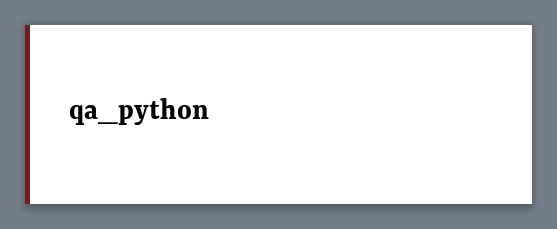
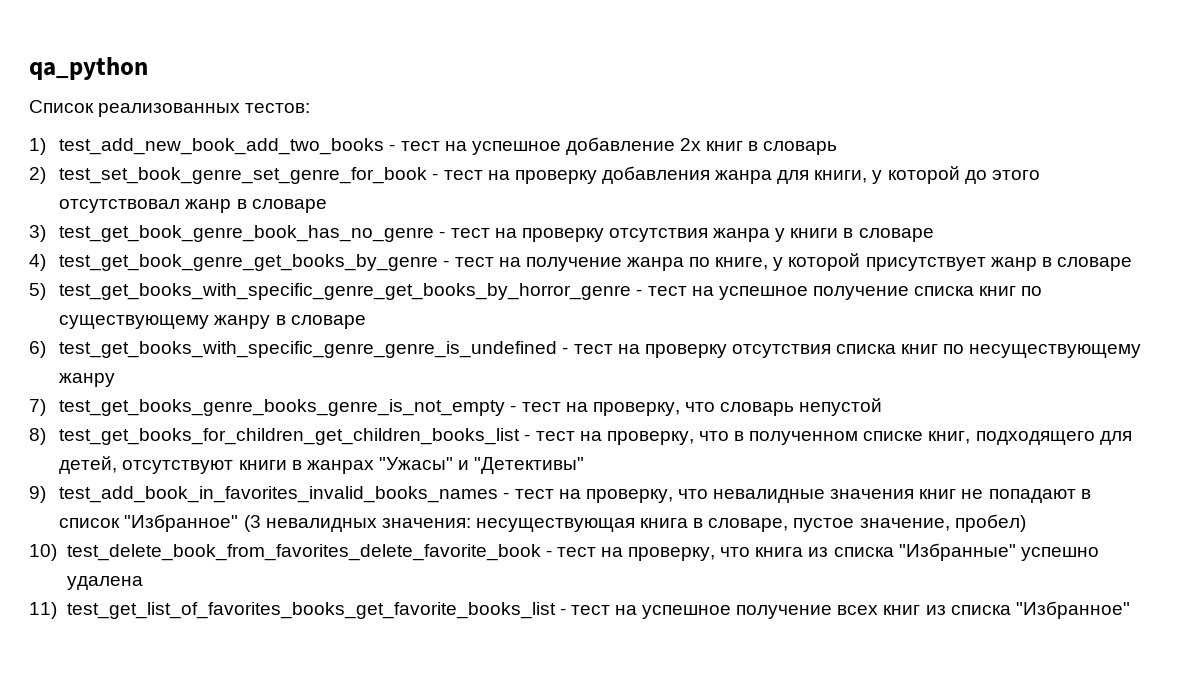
(209, 111) none -> [29,100,311,117] [29,137,838,155] [29,166,1040,184] [59,199,327,213] [29,225,934,242] [29,253,1132,271] [29,283,1043,300] [59,315,366,329] [29,341,1142,358] [59,373,116,387] [29,398,883,416] [29,428,1132,445] [59,456,585,474] [29,486,1091,503] [59,514,1026,532] [29,543,1099,561] [66,576,143,590] [29,601,1130,619] // Список реализованных тестов: // 1) test_add_new_book_add_two_books - тест на успешное добавление 2х книг в словарь // 2) test_set_book_genre_set_genre_for_book - тест на проверку добавления жанра для книги, у которой до этого отсутствовал жанр в словаре // 3) test_get_book_genre_book_has_no_genre - тест на проверку отсутствия жанра у книги в словаре // 4) test_get_book_genre_get_books_by_genre - тест на получение жанра по книге, у которой присутствует жанр в словаре // 5) test_get_books_with_specific_genre_get_books_by_horror_genre - тест на успешное получение списка книг по существующему жанру в словаре // 6) test_get_books_with_specific_genre_genre_is_undefined - тест на проверку отсутствия списка книг по несуществующему жанру // 7) test_get_books_genre_books_genre_is_not_empty - тест на проверку, что словарь непустой // 8) test_get_books_for_children_get_children_books_list - тест на проверку, что в полученном списке книг, подходящего для детей, отсутствуют книги в жанрах "Ужасы" и "Детективы" // 9) test_add_book_in_favorites_invalid_books_names - тест на проверку, что невалидные значения книг не попадают в список "Избранное" (3 невалидных значения: несуществующая книга в словаре, пустое значение, пробел) // 10) test_delete_book_from_favorites_delete_favorite_book - тест на проверку, что книга из списка "Избранные" успешно удалена // 11) test_get_list_of_favorites_books_get_favorite_books_list - тест на успешное получение всех книг из списка "Избранное"

